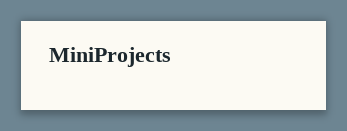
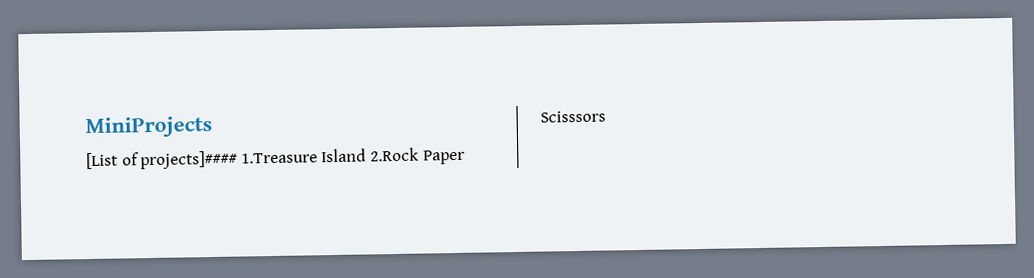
(171, 57) none -> [86,147,465,170] [540,110,606,123] // [List of projects]#### 1.Treasure Island 2.Rock Paper Scisssors

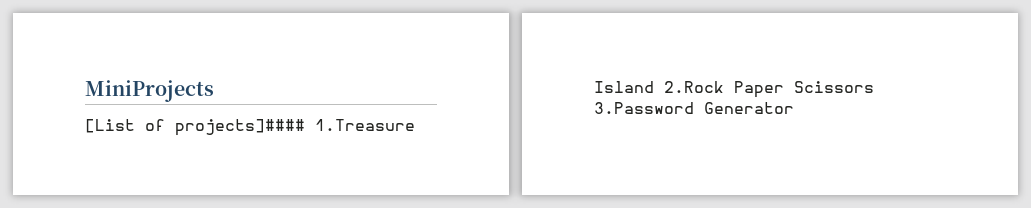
[540,110,606,123] Scisssors -> [794,81,874,93] [594,102,794,114] Scissors 3.Password Generator

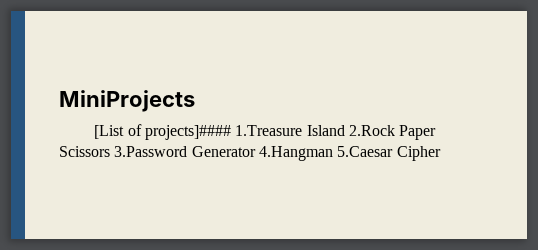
(794, 108) none -> [258,146,441,161] 4.Hangman 5.Caesar Cipher

